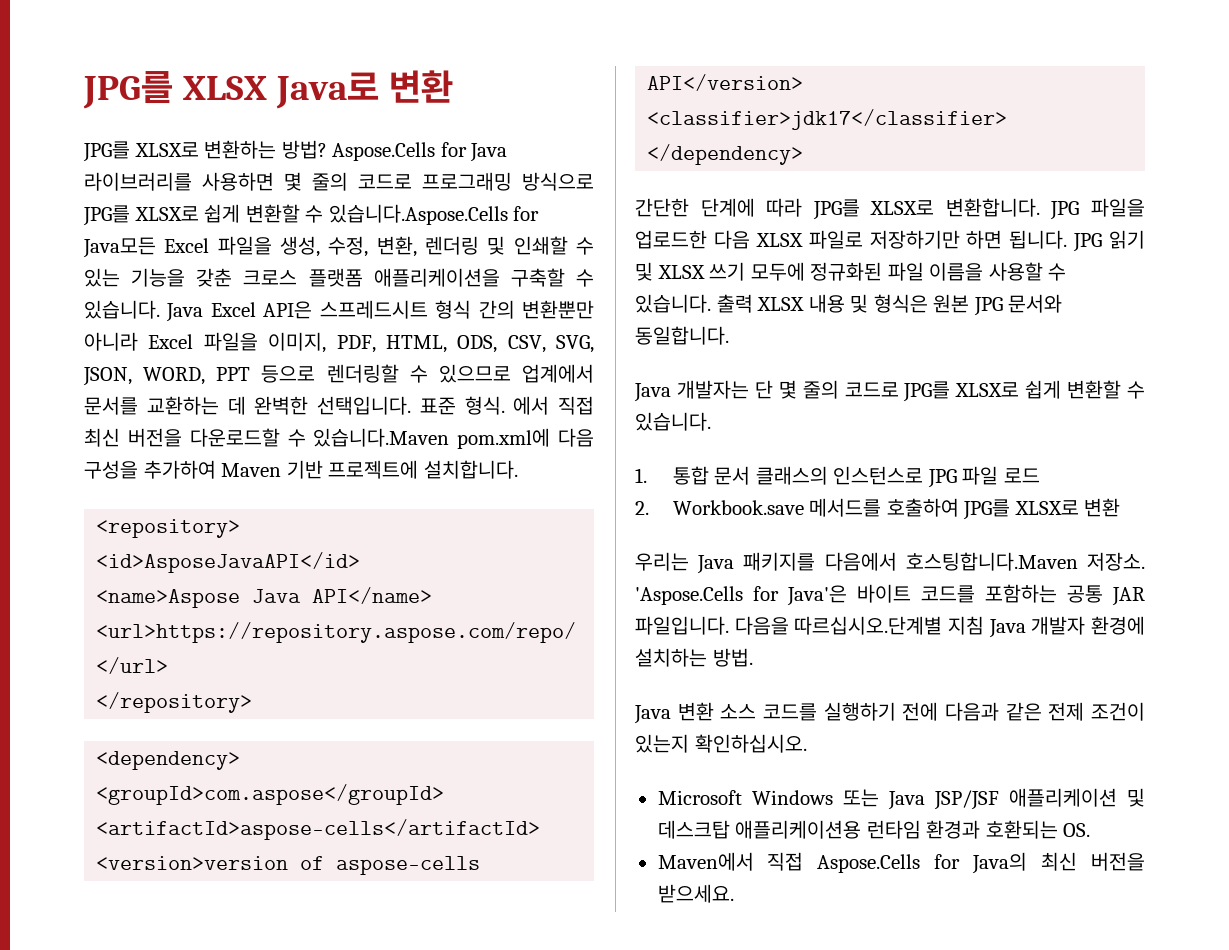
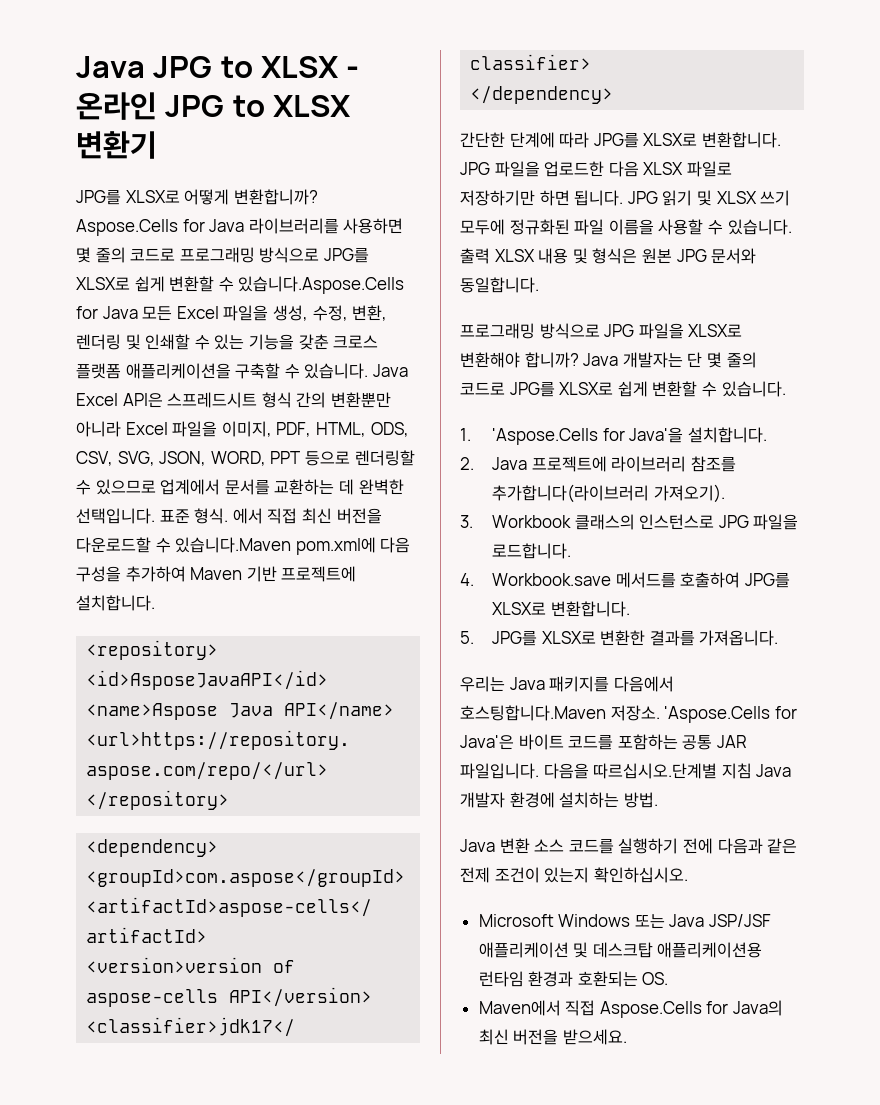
[83,70,453,109] [83,140,327,162] JPG를 XLSX Java로 변환 // JPG를 XLSX로 변환하는 방법? -> [76,56,360,78] [76,92,352,120] [76,131,157,159] [76,189,318,205] Java JPG to XLSX - 온라인 JPG to XLSX 변환기 // JPG를 XLSX로 어떻게 변환합니까?
[83,237,156,258] Java모든 -> [102,306,173,321] Java 모든
(729, 335) none -> [460,323,743,339] [460,352,579,368] 프로그래밍 방식으로 JPG 파일을 XLSX로 변환해야 합니까?
[672,466,1040,488] [635,501,649,515] 통합 문서 클래스의 인스턴스로 JPG 파일 로드 // 2. -> [492,427,767,445] [460,456,736,472] [492,484,725,503] [460,514,799,530] [492,543,572,559] [460,573,474,586] 'Aspose.Cells for Java'을 설치합니다. // 2. Java 프로젝트에 라이브러리 참조를 추가합니다(라이브러리 가져오기). // 3. Workbook 클래스의 인스턴스로 JPG 파일을 로드합니다. // 4.
[1084,498,1121,517] 변환 -> [550,601,630,617] [460,630,779,646] 변환합니다. // 5. JPG를 XLSX로 변환한 결과를 가져옵니다.

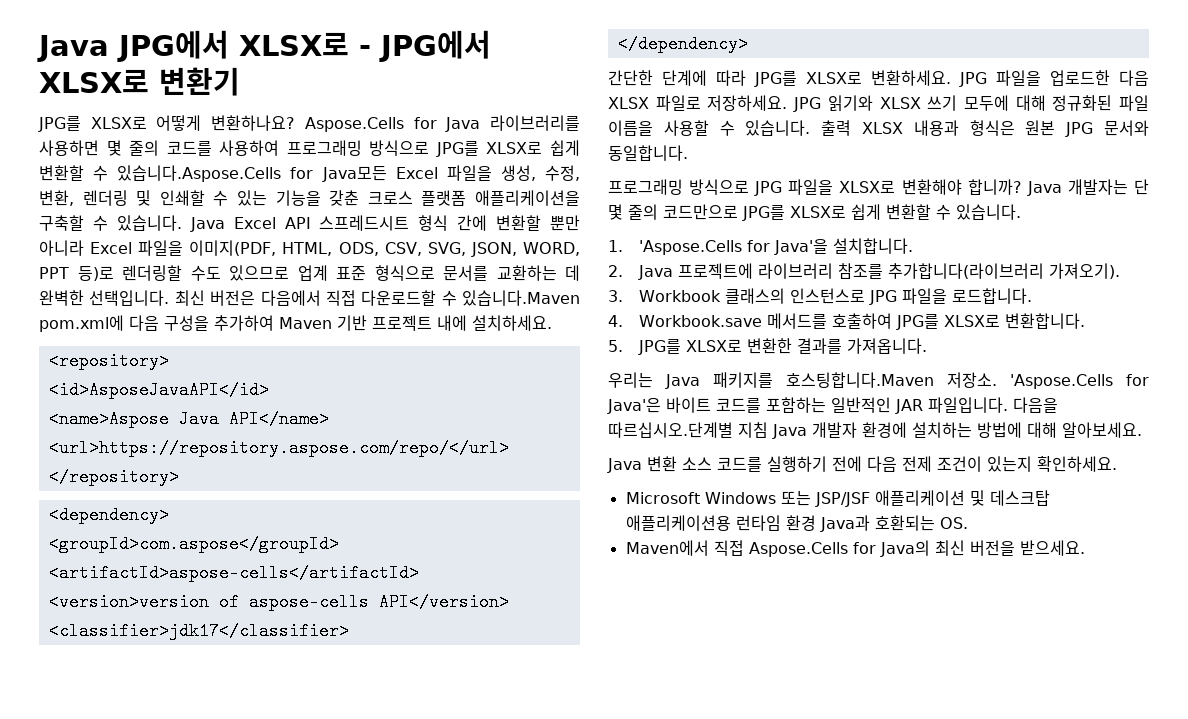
[76,56,360,78] [76,92,352,120] Java JPG to XLSX - 온라인 JPG to XLSX -> [37,30,491,62] [39,69,149,93] Java JPG에서 XLSX로 - JPG에서 XLSX로
[233,189,318,205] 변환합니까? -> [211,115,296,131] 변환하나요?
[130,248,176,261] 코드로 -> [166,140,280,156] 코드를 사용하여
[102,306,173,321] Java 모든 -> [321,166,387,182] Java모든
[122,393,163,408] API은 -> [284,217,311,229] API
[296,392,391,408] 간의 변환뿐만 -> [457,215,580,231] 간에 변환할 뿐만
[221,421,312,437] 이미지, PDF, -> [189,240,277,256] 이미지(PDF,
[304,450,415,466] [76,479,221,495] 등으로 렌더링할 수 있으므로 업계에서 -> [77,265,435,281] 등)로 렌더링할 수도 있으므로 업계 표준 형식으로
[159,508,382,524] 표준 형식. 에서 직접 최신 버전을 -> [174,290,356,306] 최신 버전은 다음에서 직접
[281,566,357,582] [76,595,155,611] 프로젝트에 설치합니다. -> [372,315,552,331] 프로젝트 내에 설치하세요.
[701,132,781,148] 변환합니다. -> [871,70,951,86] 변환하세요.
[460,190,712,206] 저장하기만 하면 됩니다. JPG 읽기 및 -> [707,95,873,112] 저장하세요. JPG 읽기와
(505, 227) none -> [1015,95,1046,111] 대해
[538,248,588,264] 내용 및 -> [913,120,959,136] 내용과
[460,382,505,395] 코드로 -> [663,204,738,220] 코드만으로
[613,676,674,692] 다음에서 -> (773, 380) none
[682,735,713,750] 공통 -> [831,397,891,413] 일반적인
[623,792,658,808] 방법. -> [977,422,1142,438] 방법에 대해 알아보세요.
[717,838,798,854] 다음과 같은 -> [867,456,897,472] 다음
[593,867,688,883] 확인하십시오. -> [1037,456,1117,472] 확인하세요.
[669,914,705,927] Java -> (811, 498) none
[528,971,574,987] 환경과 -> [785,515,870,532] 환경 Java과

